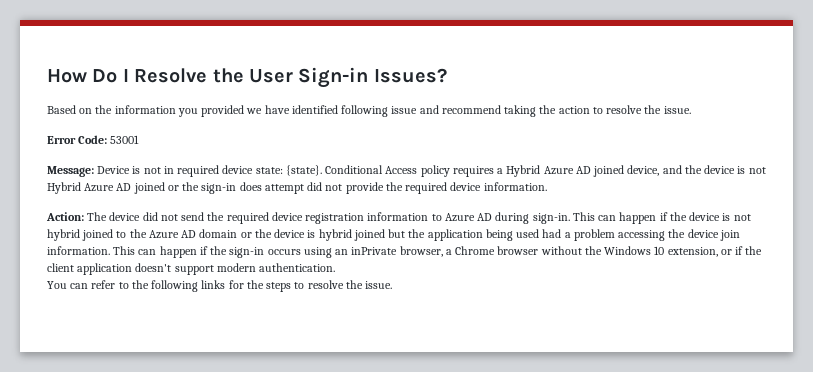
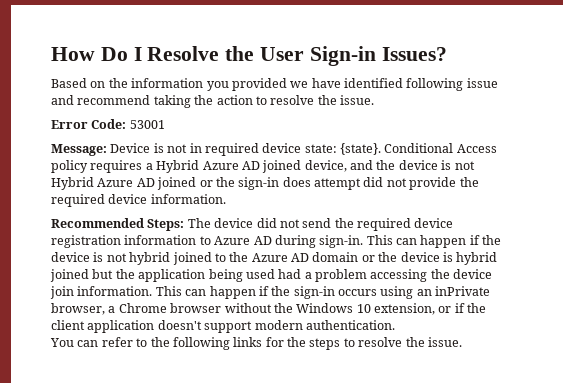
[46,212,84,221] Action: -> [51,218,185,231] Recommended Steps:

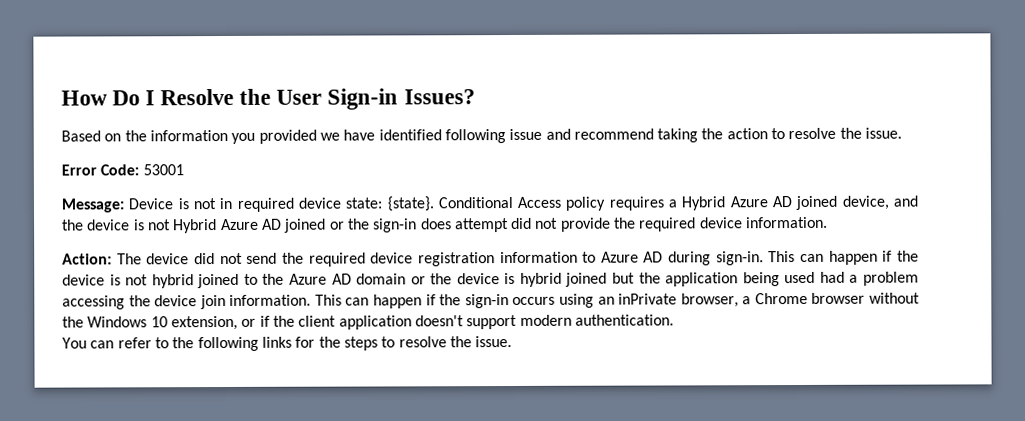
[51,218,185,231] Recommended Steps: -> [62,253,112,265] Action:

